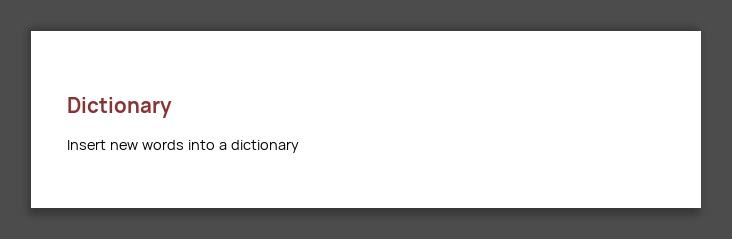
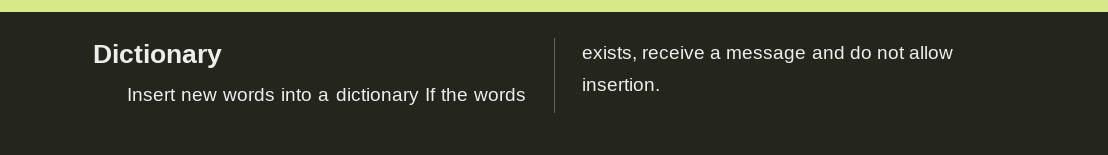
(299, 146) none -> [424,88,526,101] [582,46,953,63] [582,78,660,91] If the words exists, receive a message and do not allow insertion.

